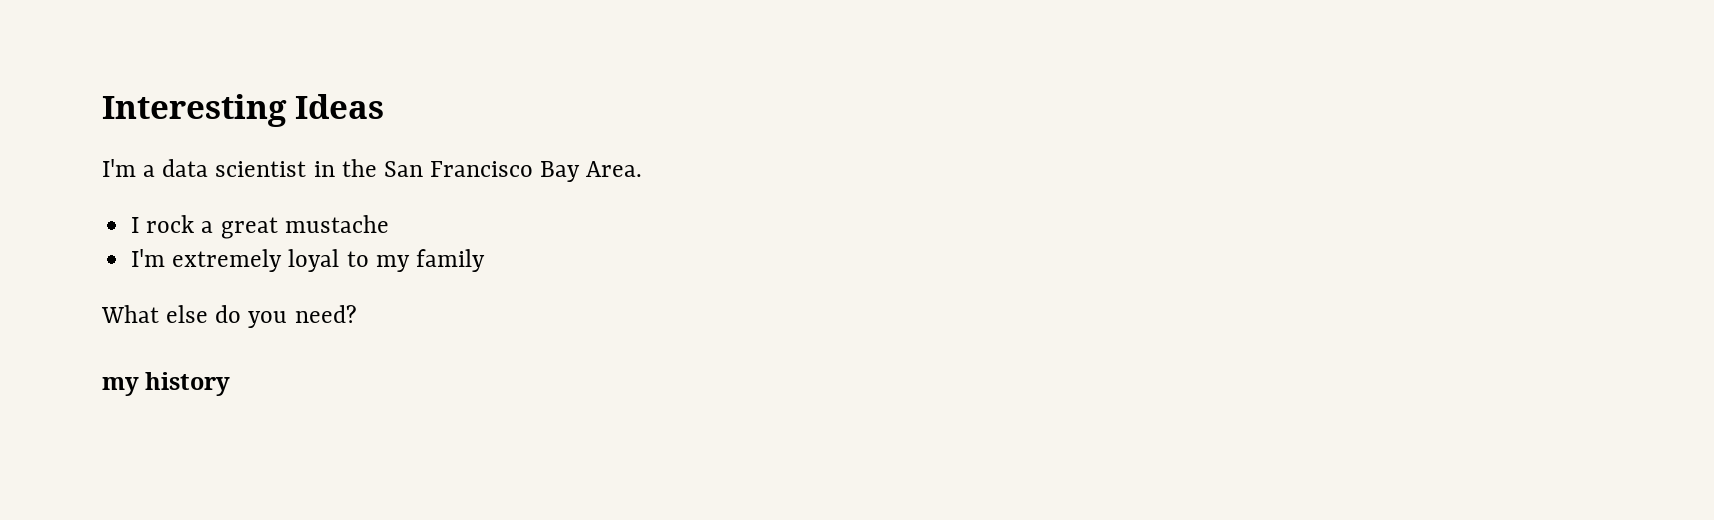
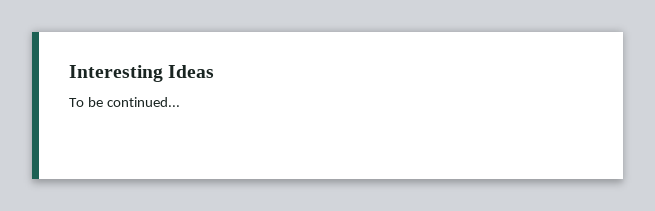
[102,159,643,182] [131,215,389,239] [131,249,485,272] [101,305,357,328] [102,372,231,396] I'm a data scientist in the San Francisco Bay Area. // I rock a great mustache // I'm extremely loyal to my family // What else do you need? // my history -> [69,97,180,107] To be continued...

